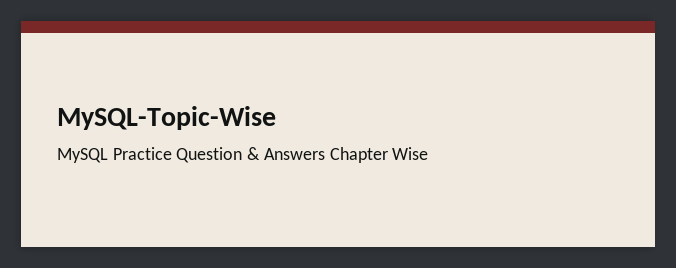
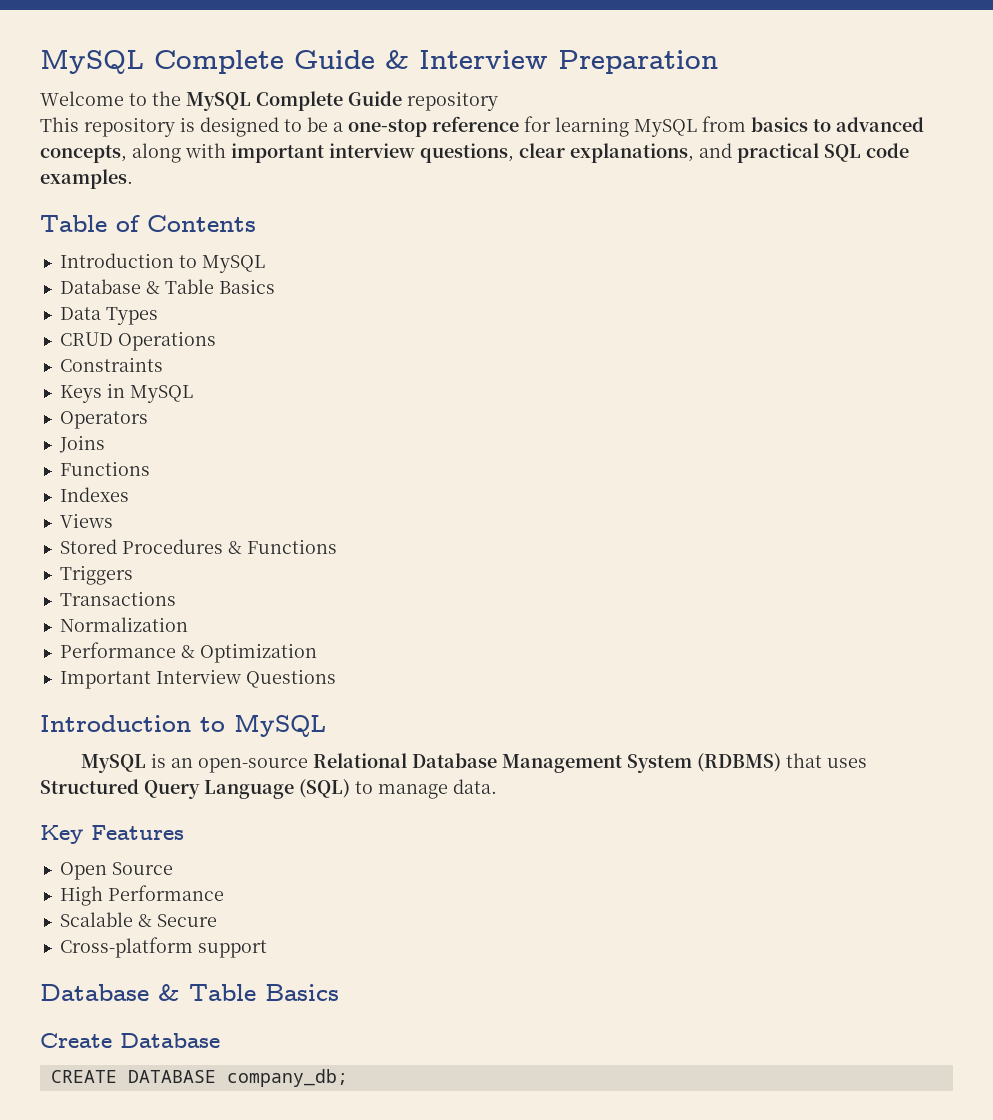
[57,106,276,130] [57,147,429,163] MySQL-Topic-Wise // MySQL Practice Question & Answers Chapter Wise -> [40,50,718,74] [40,91,498,111] [40,116,924,137] [40,143,909,163] [40,169,133,189] [40,215,256,232] [59,253,265,273] [59,279,275,294] [59,307,158,325] [59,331,216,351] [59,357,163,372] [59,383,193,403] [59,411,148,429] [58,435,105,453] [59,461,150,476] [59,487,129,502] [59,513,113,528] [59,539,337,554] [59,565,133,585] [59,591,176,606] [59,617,188,632] [59,642,317,663] [59,669,336,689] [40,714,326,737] [81,753,868,773] [40,779,497,799] [40,825,184,844] [59,862,173,880] [59,885,224,906] [59,912,217,927] [59,937,267,958] [40,984,339,1001] [40,1033,220,1048] [50,1069,348,1087] MySQL Complete Guide & Interview Preparation // Welcome to the MySQL Complete Guide repository // This repository is designed to be a one-stop reference for learning MySQL from basics to advanced concepts, along with important interview questions, clear explanations, and practical SQL code examples. // Table of Contents // Introduction to MySQL // Database & Table Basics // Data Types // CRUD Operations // Constraints // Keys in MySQL // Operators // Joins // Functions // Indexes // Views // Stored Procedures & Functions // Triggers // Transactions // Normalization // Performance & Optimization // Important Interview Questions // Introduction to MySQL // MySQL is an open-source Relational Database Management System (RDBMS) that uses Structured Query Language (SQL) to manage data. // Key Features // Open Source // High Performance // Scalable & Secure // Cross-platform support // Database & Table Basics // Create Database // CREATE DATABASE company_db;

